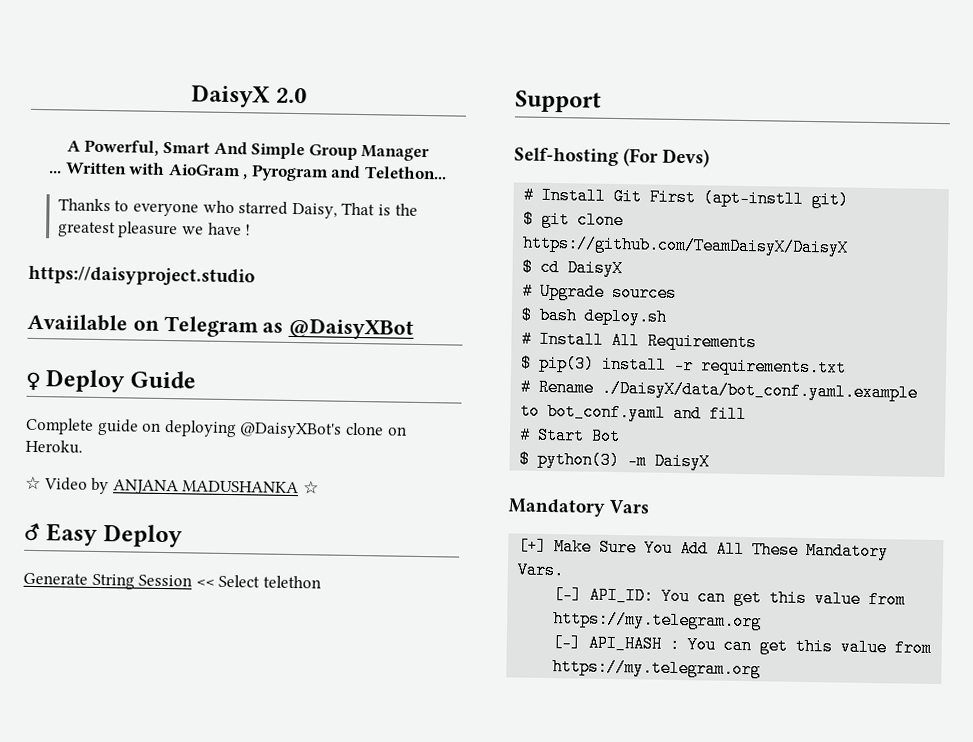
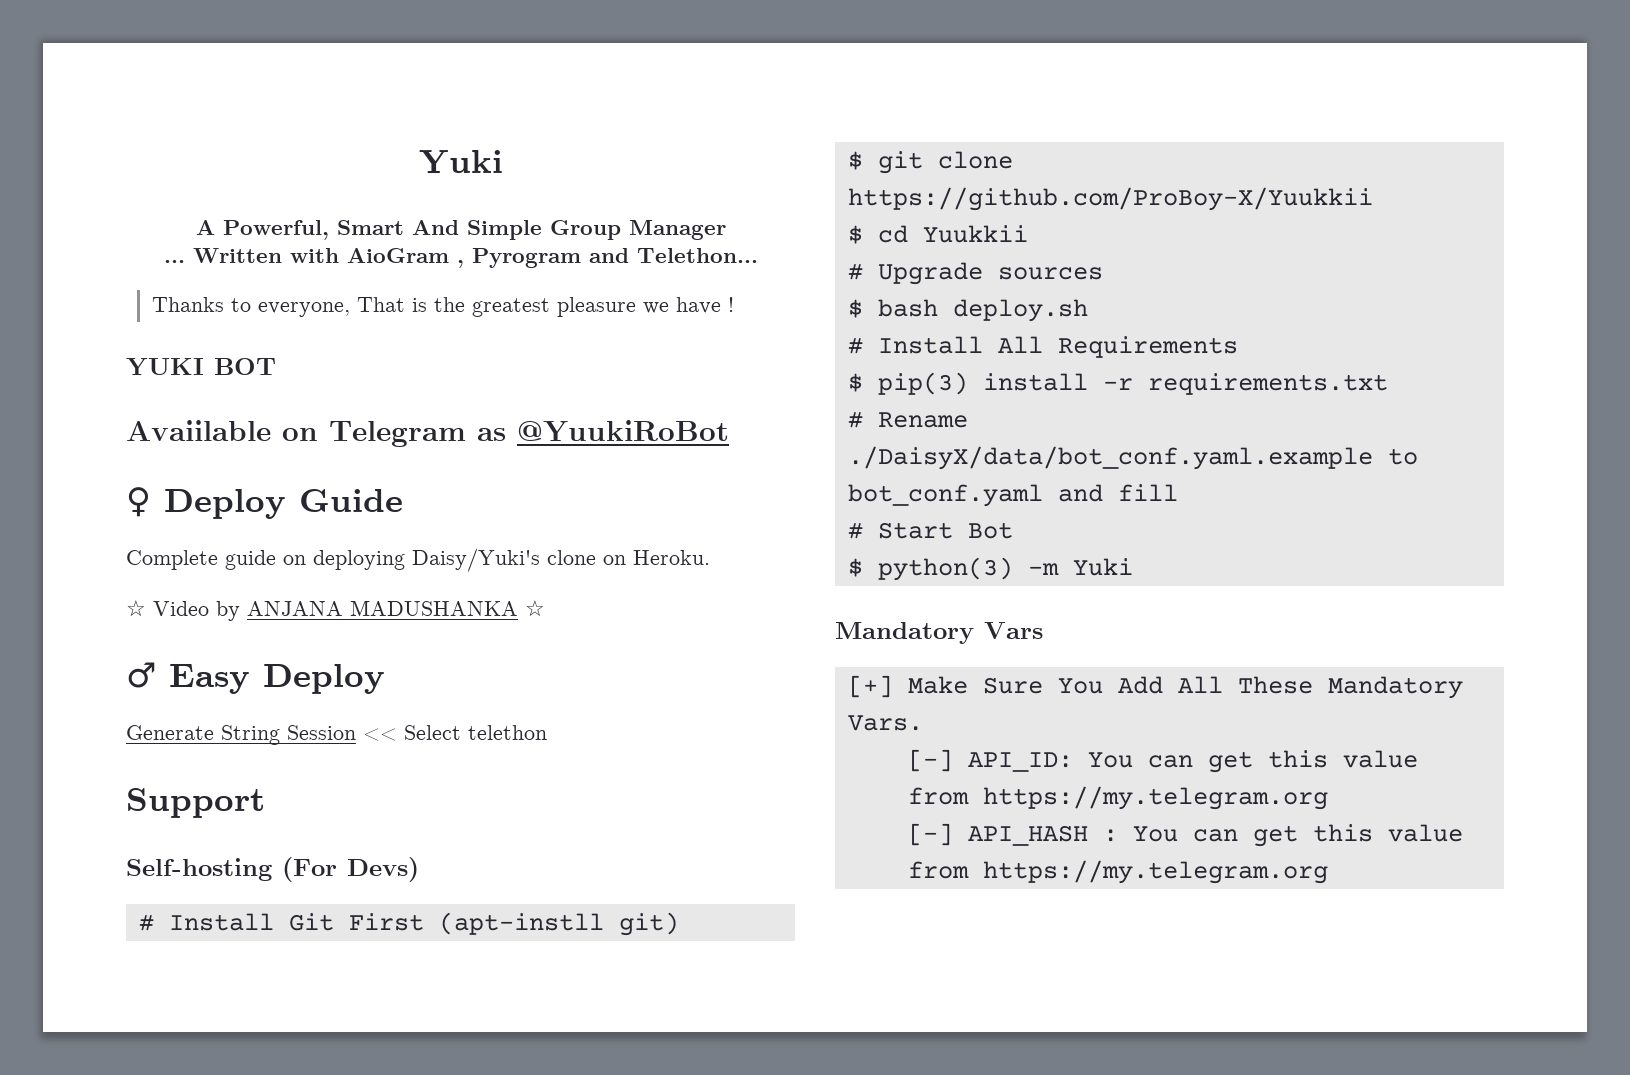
[191,84,307,108] DaisyX 2.0 -> [418,150,503,174] Yuki
[133,200,338,219] everyone who starred Daisy, -> [258,302,351,317] everyone,
[28,265,255,287] https://daisyproject.studio -> [126,358,276,376] YUKI BOT
[288,317,415,340] @DaisyXBot -> [517,420,729,442] @YuukiRoBot
[239,422,343,439] @DaisyXBot's -> [412,548,540,572] Daisy/Yuki's
[522,234,850,257] https://github.com/TeamDaisyX/DaisyX -> [847,187,1373,211] https://github.com/ProBoy-X/Yuukkii
[567,259,624,278] DaisyX -> [922,225,1028,243] Yuukkii
[654,452,711,471] DaisyX -> [1072,558,1133,576] Yuki

